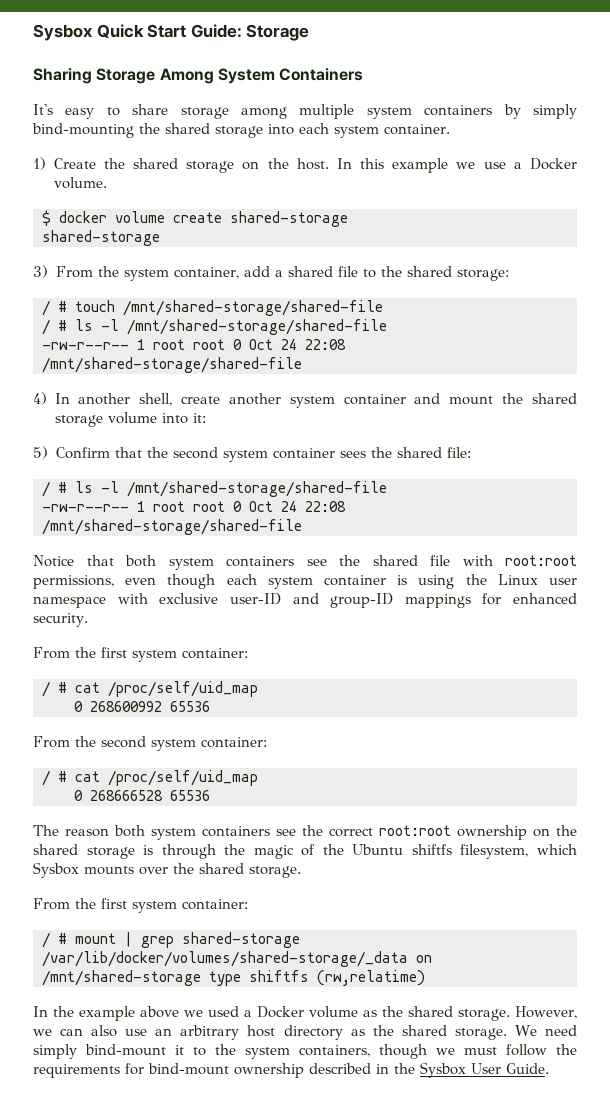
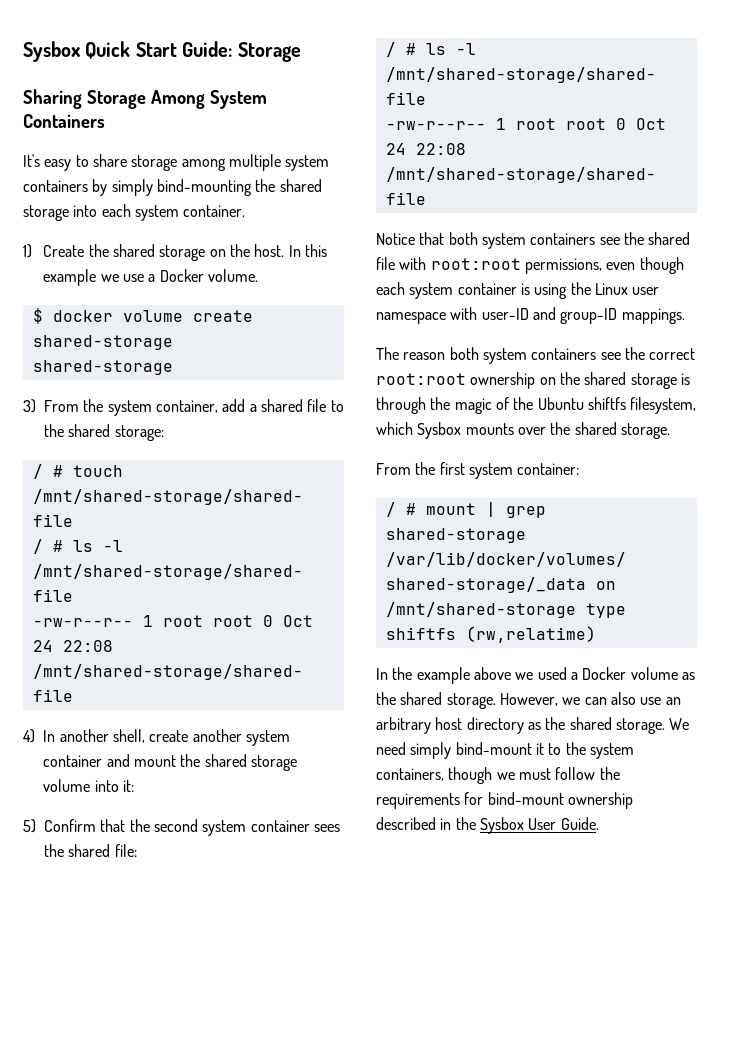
[159,593,219,604] exclusive -> (478, 313) none
[404,593,577,608] [33,613,88,627] [33,647,248,662] [42,681,258,697] [74,701,210,712] [33,736,267,751] [42,770,258,786] [74,790,210,801] mappings for enhanced security. // From the first system container: // / # cat /proc/self/uid_map // 0 268600992 65536 // From the second system container: // / # cat /proc/self/uid_map // 0 268666528 65536 -> [621,308,685,324] mappings.

